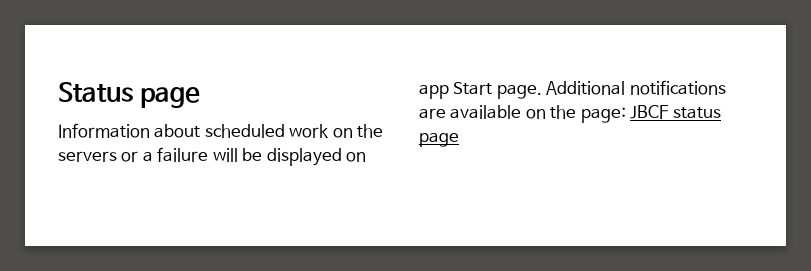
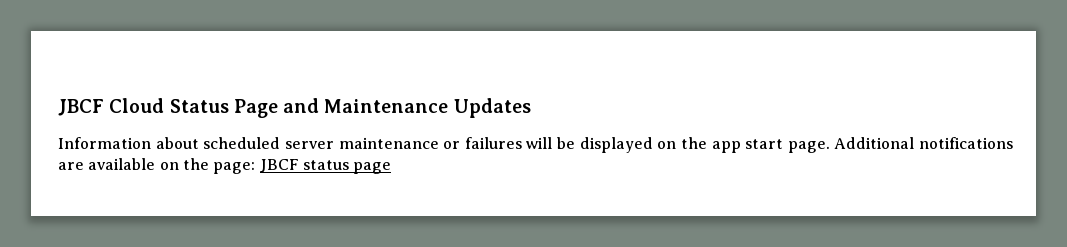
[58,82,201,108] [58,123,384,138] [58,147,209,162] Status page // Information about scheduled work on the servers or a failure -> [58,98,531,118] [58,137,522,149] JBCF Cloud Status Page and Maintenance Updates // Information about scheduled server maintenance or failures
[419,82,493,99] app Start -> [680,137,784,153] the app start

